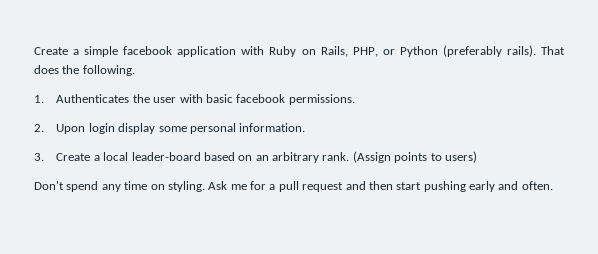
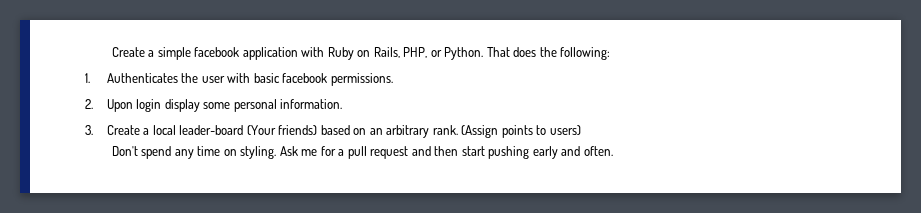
[399,45,536,57] Python (preferably rails). -> [444,47,484,60] Python.
[82,65,135,76] following. -> [560,47,611,60] following:
(201, 156) none -> [246,125,318,135] (Your friends)

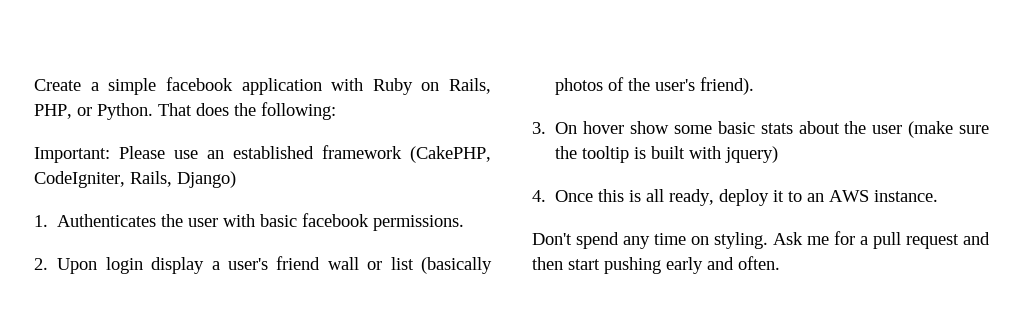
(611, 53) none -> [34,145,491,163] [34,171,236,188] // Important: Please use an established framework (CakePHP, CodeIgniter, Rails, Django)
[203,99,343,112] [85,125,581,138] some personal information. // 3. Create a local leader-board (Your friends) based on an arbitrary rank. (Assign points to users) -> [211,256,493,274] [555,77,755,95] [532,121,989,138] [555,146,779,163] [532,189,939,206] a user's friend wall or list (basically photos of the user's friend). // 3. On hover show some basic stats about the user (make sure the tooltip is built with jquery) // 4. Once this is all ready, deploy it to an AWS instance.

